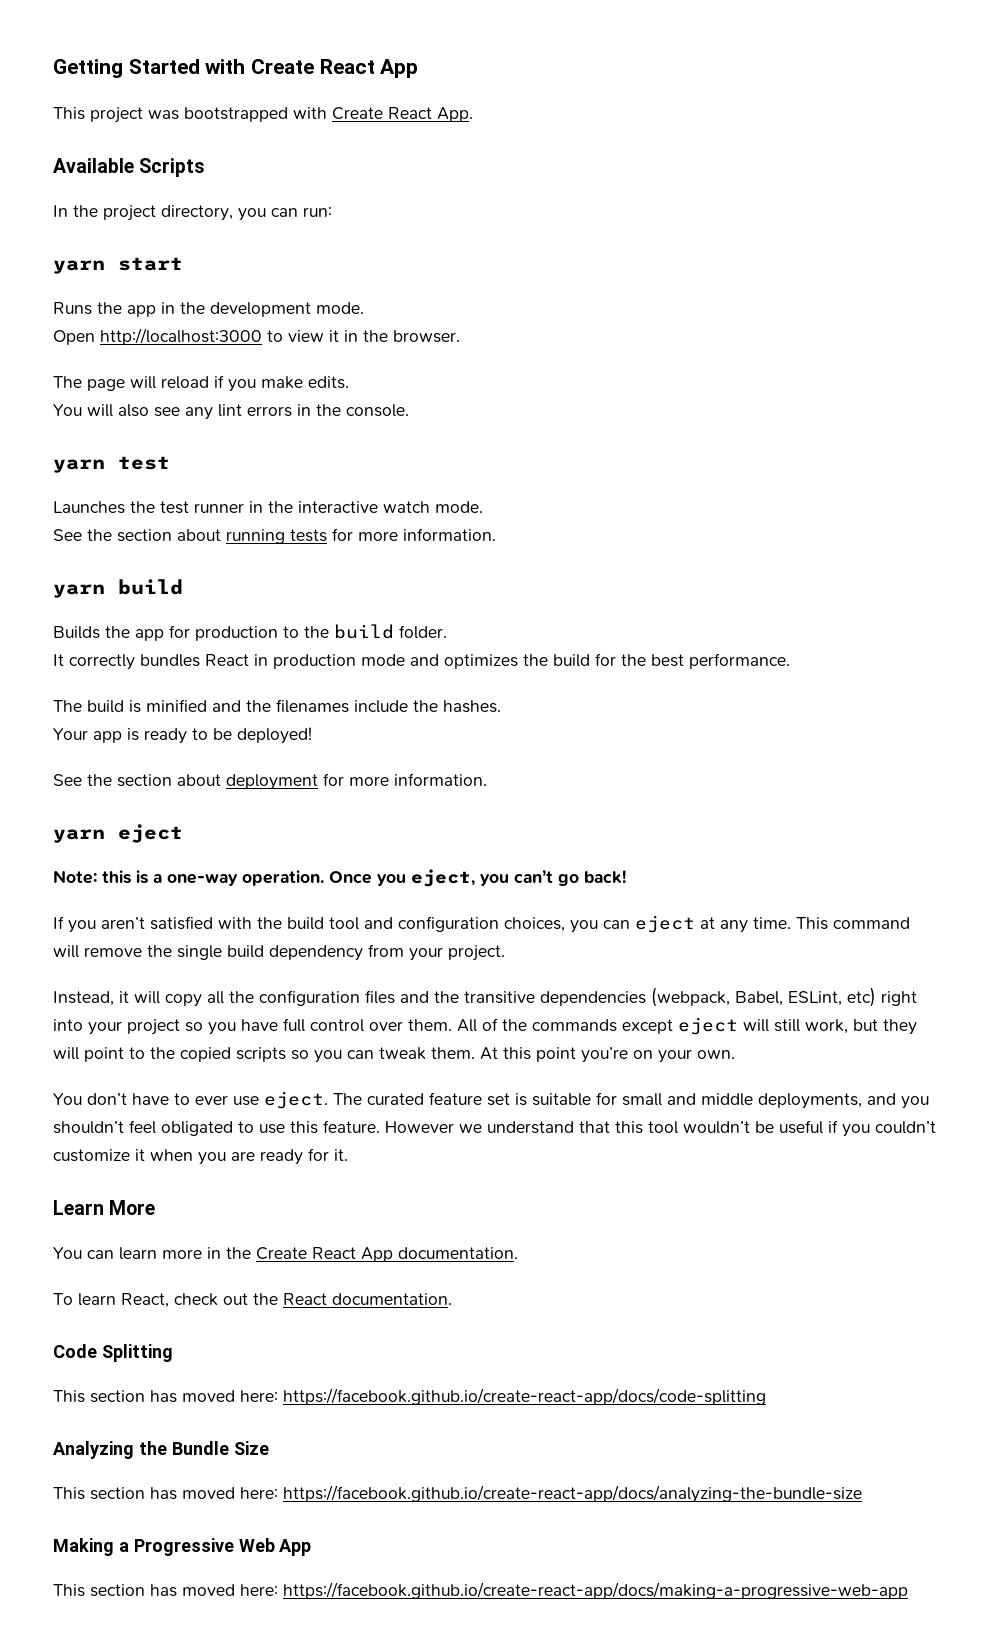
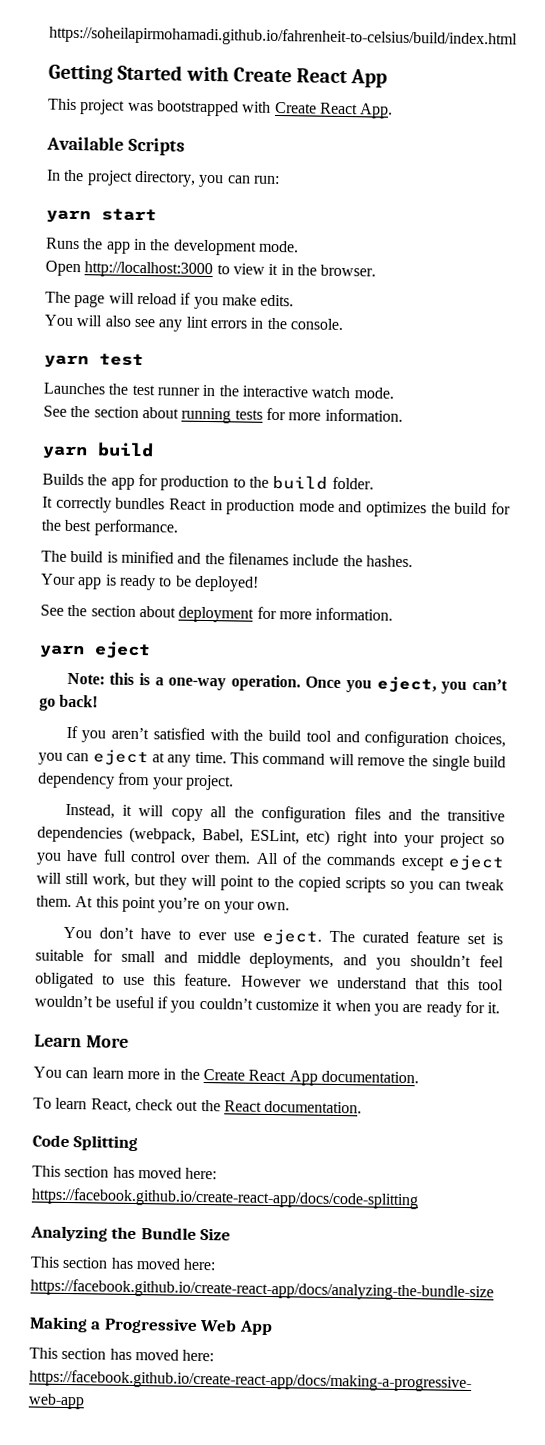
(53, 68) none -> [49,25,518,49] https://soheilapirmohamadi.github.io/fahrenheit-to-celsius/build/index.html //

